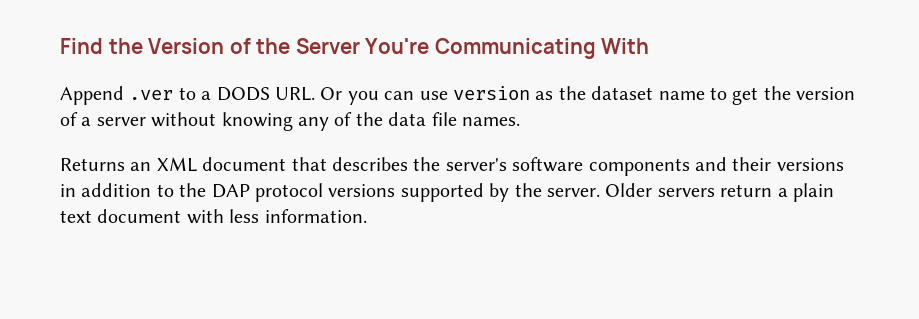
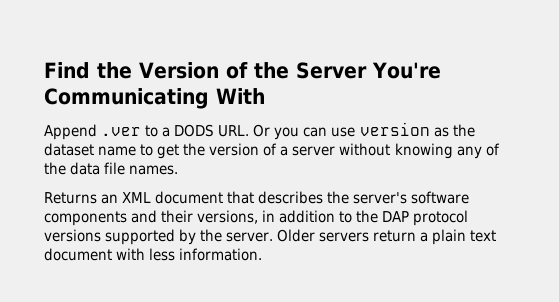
[776,158,844,171] versions -> [197,210,259,224] versions,

